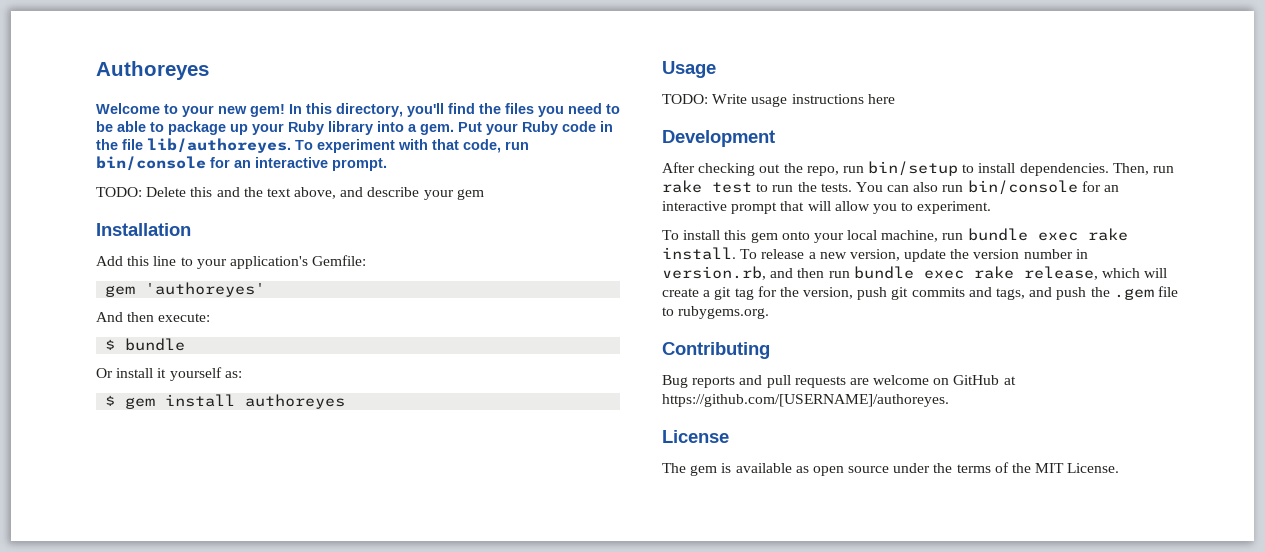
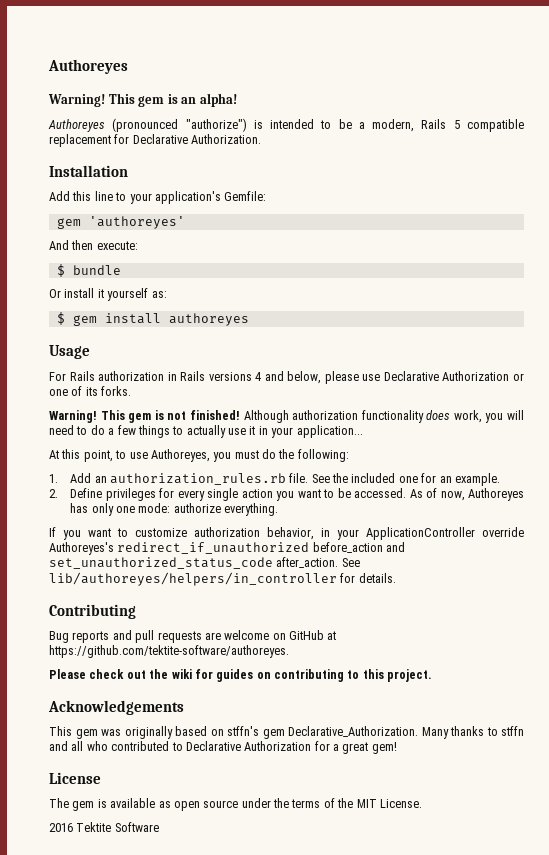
[96,103,620,117] [96,121,613,135] [96,138,529,153] [96,156,387,171] [96,187,484,200] Welcome to your new gem! In this directory, you'll find the files you need to be able to package up your Ruby library into a gem. Put your Ruby code in the file lib/authoreyes. To experiment with that code, run bin/console for an interactive prompt. // TODO: Delete this and the text above, and describe your gem -> [48,93,237,107] [48,118,524,132] [49,134,262,147] Warning! This gem is an alpha! // Authoreyes (pronounced "authorize") is intended to be a modern, Rails 5 compatible replacement for Declarative Authorization.
[662,94,895,107] [662,130,775,147] [662,161,1175,176] [662,180,1120,195] [662,201,992,214] [662,228,1128,243] [662,247,1088,262] [662,266,1168,280] [662,286,1178,300] [662,306,770,319] TODO: Write usage instructions here // Development // After checking out the repo, run bin/setup to install dependencies. Then, run rake test to run the tests. You can also run bin/console for an interactive prompt that will allow you to experiment. // To install this gem onto your local machine, run bundle exec rake install. To release a new version, update the version number in version.rb, and then run bundle exec rake release, which will create a git tag for the version, push git commits and tags, and push the .gem file to rubygems.org. -> [49,371,525,384] [49,386,132,396] [49,410,524,423] [49,425,363,438] [49,449,349,462] [49,473,500,486] [49,488,525,501] [70,503,279,516] [49,527,524,540] [49,542,406,555] [49,557,360,569] [49,572,396,586] For Rails authorization in Rails versions 4 and below, please use Declarative Authorization or one of its forks. // Warning! This gem is not finished! Although authorization functionality does work, you will need to do a few things to actually use it in your application... // At this point, to use Authoreyes, you must do the following: // 1. Add an authorization_rules.rb file. See the included one for an example. // 2. Define privileges for every single action you want to be accessed. As of now, Authoreyes has only one mode: authorize everything. // If you want to customize authorization behavior, in your ApplicationController override Authoreyes's redirect_if_unauthorized before_action and set_unauthorized_status_code after_action. See lib/authoreyes/helpers/in_controller for details.
[662,394,949,407] https://github.com/[USERNAME]/authoreyes. -> [49,645,289,658] [49,669,433,682] [48,700,184,715] [49,726,524,739] [49,741,397,754] https://github.com/tektite-software/authoreyes. // Please check out the wiki for guides on contributing to this project. // Acknowledgements // This gem was originally based on stffn's gem Declarative_Authorization. Many thanks to stffn and all who contributed to Declarative Authorization for a great gem!
(1120, 468) none -> [49,822,159,832] // 2016 Tektite Software

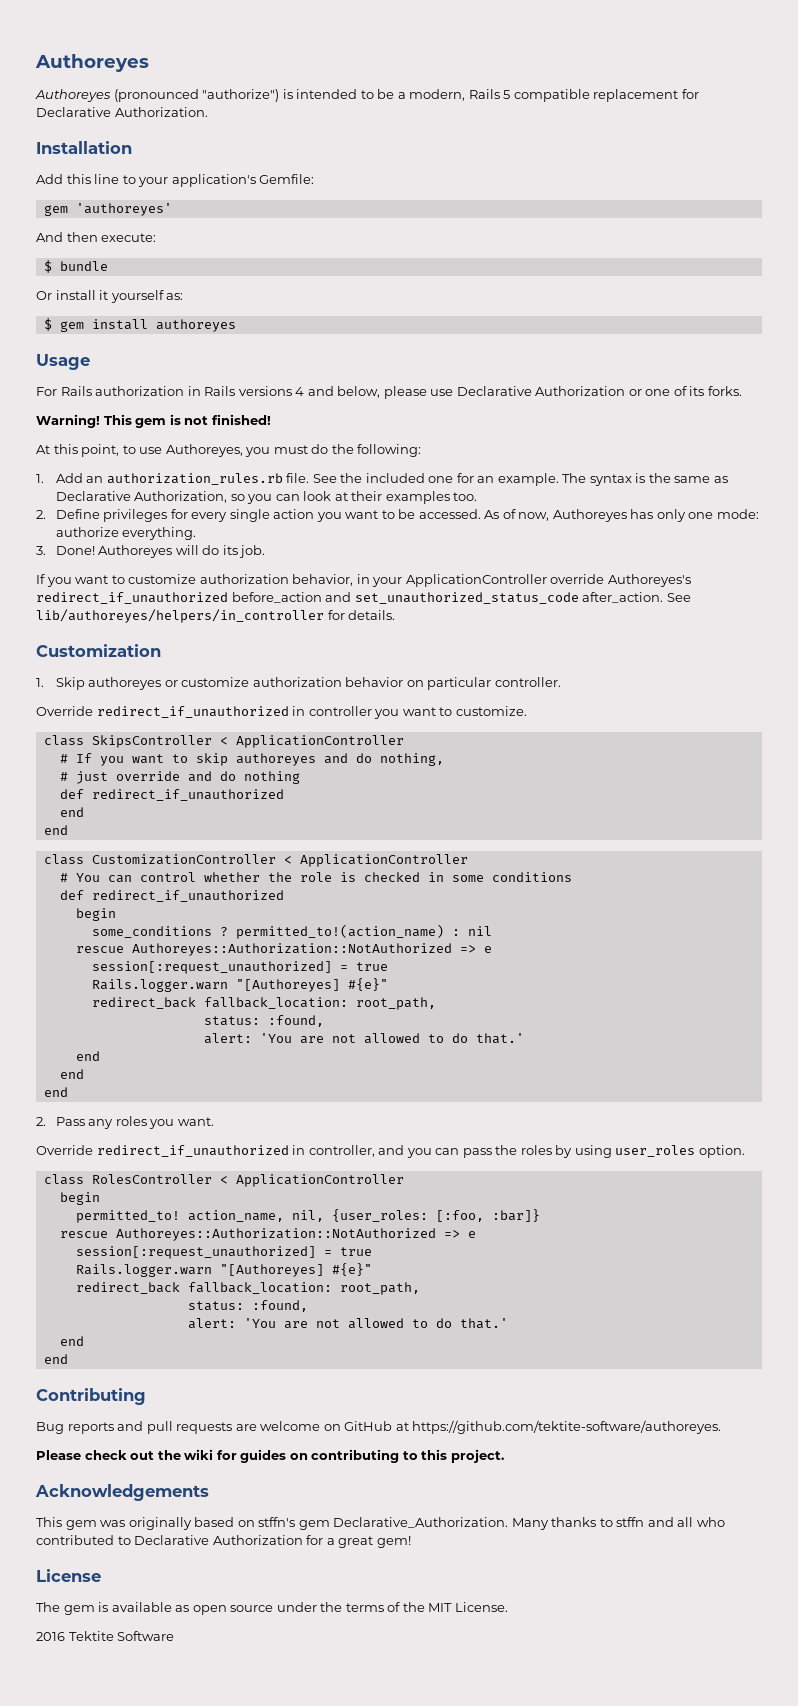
[48,59,128,74] [48,93,237,107] Authoreyes // Warning! This gem is an alpha! -> [35,54,149,72] Authoreyes
[243,410,524,423] [49,425,363,438] Although authorization functionality does work, you will need to do a few things to actually use it in your application... -> (271, 419) none
(500, 479) none -> [562,473,728,486] [55,491,478,504] The syntax is the same as Declarative Authorization, so you can look at their examples too.
(279, 509) none -> [36,545,266,558] // 3. Done! Authoreyes will do its job.
(396, 578) none -> [36,644,161,657] [36,677,561,690] [36,706,527,719] [43,735,404,748] [59,753,444,766] [59,771,300,784] [59,789,284,801] [59,807,84,817] [43,825,68,835] [43,854,468,867] [59,872,572,883] [59,890,284,902] [75,908,116,921] [91,924,492,939] [75,943,492,956] [91,961,388,974] [91,978,388,992] [91,997,436,1010] [203,1015,324,1027] [203,1033,524,1044] [75,1051,100,1061] [59,1069,84,1079] [43,1087,68,1097] [36,1116,214,1129] [36,1145,745,1158] [43,1174,404,1187] [59,1192,100,1205] [75,1209,540,1223] [59,1228,476,1241] [75,1246,372,1259] [75,1263,372,1277] [75,1282,420,1295] [187,1300,308,1312] [187,1318,508,1329] [59,1336,84,1346] [43,1354,68,1364] // Customization // 1. Skip authoreyes or customize authorization behavior on particular controller. // Override redirect_if_unauthorized in controller you want to customize. // class SkipsController < ApplicationController // # If you want to skip authoreyes and do nothing, // # just override and do nothing // def redirect_if_unauthorized // end // end // class CustomizationController < ApplicationController // # You can control whether the role is checked in some conditions // def redirect_if_unauthorized // begin // some_conditions ? permitted_to!(action_name) : nil // rescue Authoreyes::Authorization::NotAuthorized => e // session[:request_unauthorized] = true // Rails.logger.warn "[Authoreyes] #{e}" // redirect_back fallback_location: root_path, // status: :found, // alert: 'You are not allowed to do that.' // end // end // end // 2. Pass any roles you want. // Override redirect_if_unauthorized in controller, and you can pass the roles by using user_roles option. // class RolesController < ApplicationController // begin // permitted_to! action_name, nil, {user_roles: [:foo, :bar]} // rescue Authoreyes::Authorization::NotAuthorized => e // session[:request_unauthorized] = true // Rails.logger.warn "[Authoreyes] #{e}" // redirect_back fallback_location: root_path, // status: :found, // alert: 'You are not allowed to do that.' // end // end

